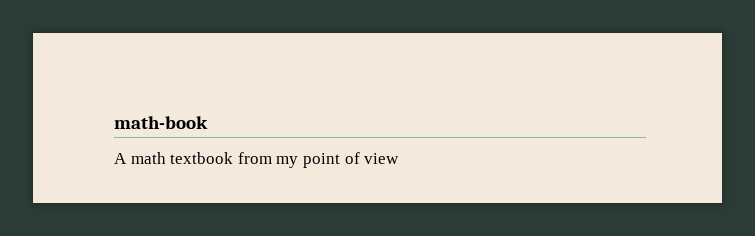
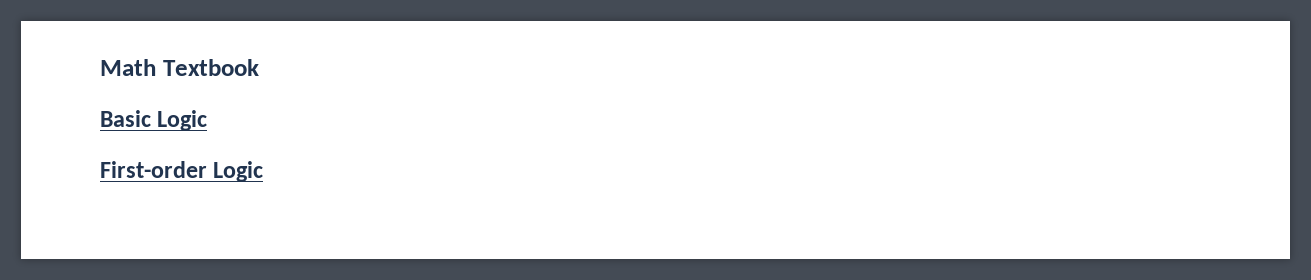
[114,116,208,129] [114,152,400,168] math-book // A math textbook from my point of view -> [100,59,259,76] [100,110,208,131] [100,161,264,182] Math Textbook // Basic Logic // First-order Logic

